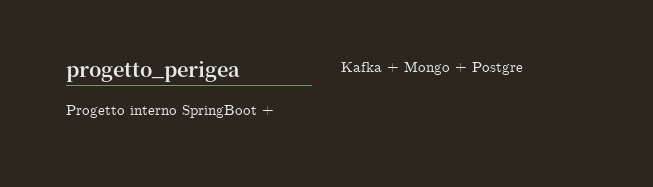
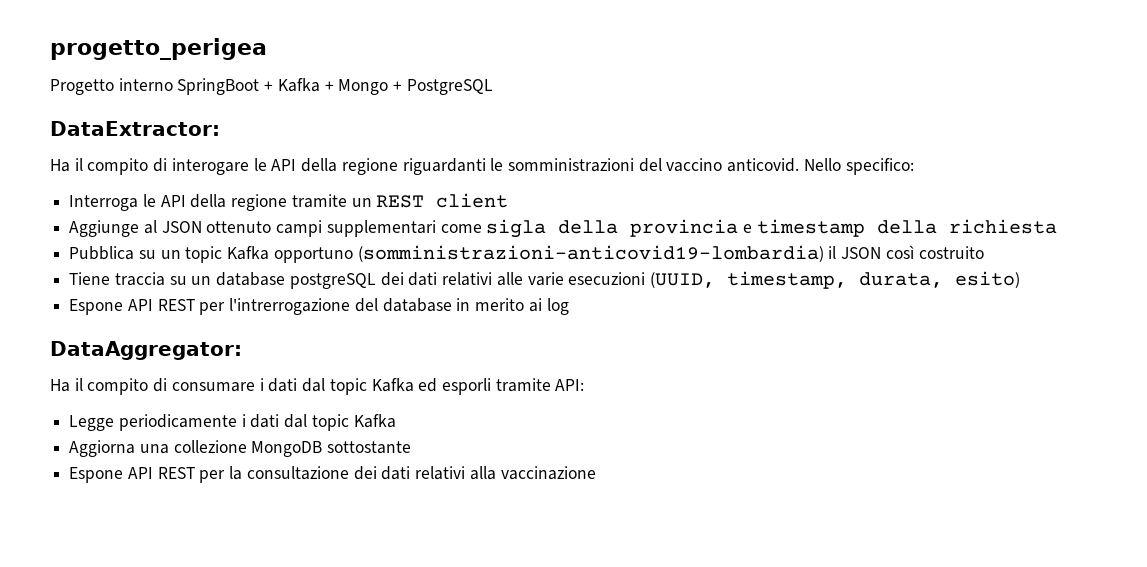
[472,62,523,75] Postgre -> [406,79,493,95] [50,121,220,136] [50,158,914,175] [69,193,509,211] [69,219,1057,238] [69,245,984,263] [69,271,1020,289] [69,298,569,315] [50,341,242,360] [50,378,585,395] [69,414,396,431] [69,440,412,457] [69,466,596,483] PostgreSQL // DataExtractor: // Ha il compito di interogare le API della regione riguardanti le somministrazioni del vaccino anticovid. Nello specifico: // Interroga le API della regione tramite un REST client // Aggiunge al JSON ottenuto campi supplementari come sigla della provincia e timestamp della richiesta // Pubblica su un topic Kafka opportuno (somministrazioni-anticovid19-lombardia) il JSON così costruito // Tiene traccia su un database postgreSQL dei dati relativi alle varie esecuzioni (UUID, timestamp, durata, esito) // Espone API REST per l'intrerrogazione del database in merito ai log // DataAggregator: // Ha il compito di consumare i dati dal topic Kafka ed esporli tramite API: // Legge periodicamente i dati dal topic Kafka // Aggiorna una collezione MongoDB sottostante // Espone API REST per la consultazione dei dati relativi alla vaccinazione

